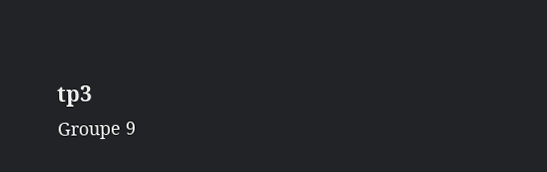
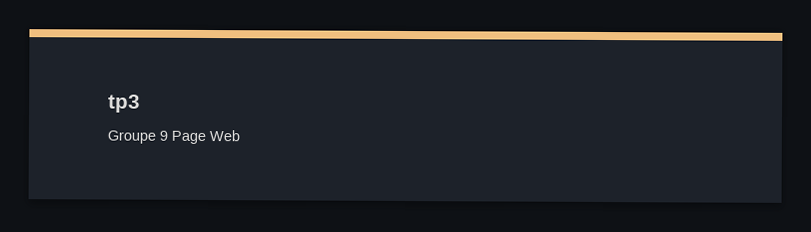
(136, 128) none -> [171,130,240,144] Page Web

